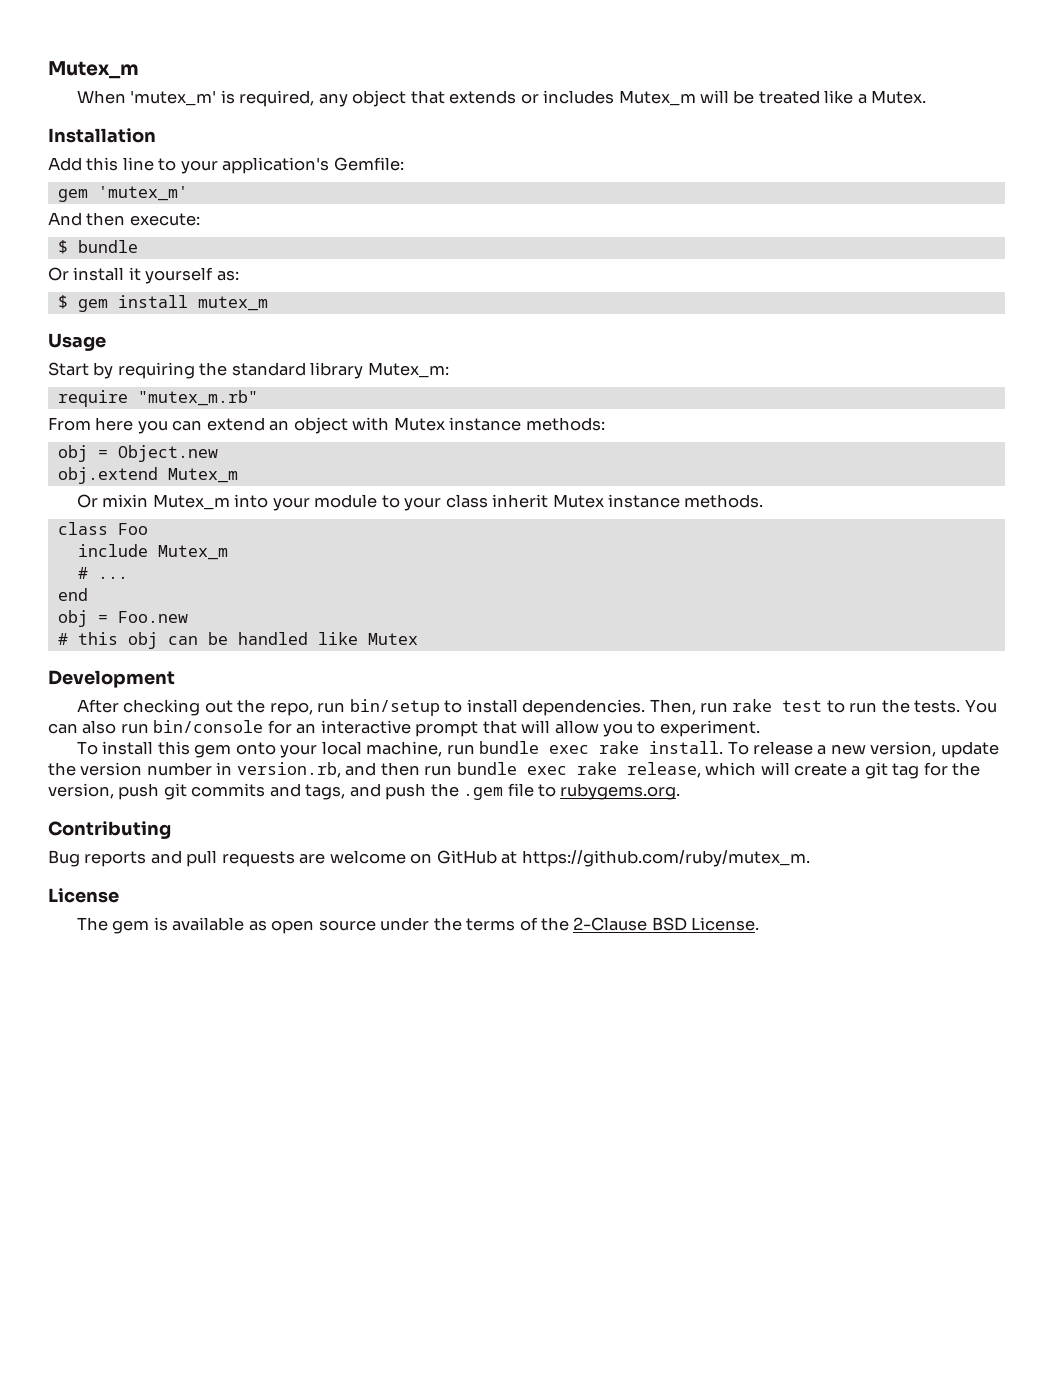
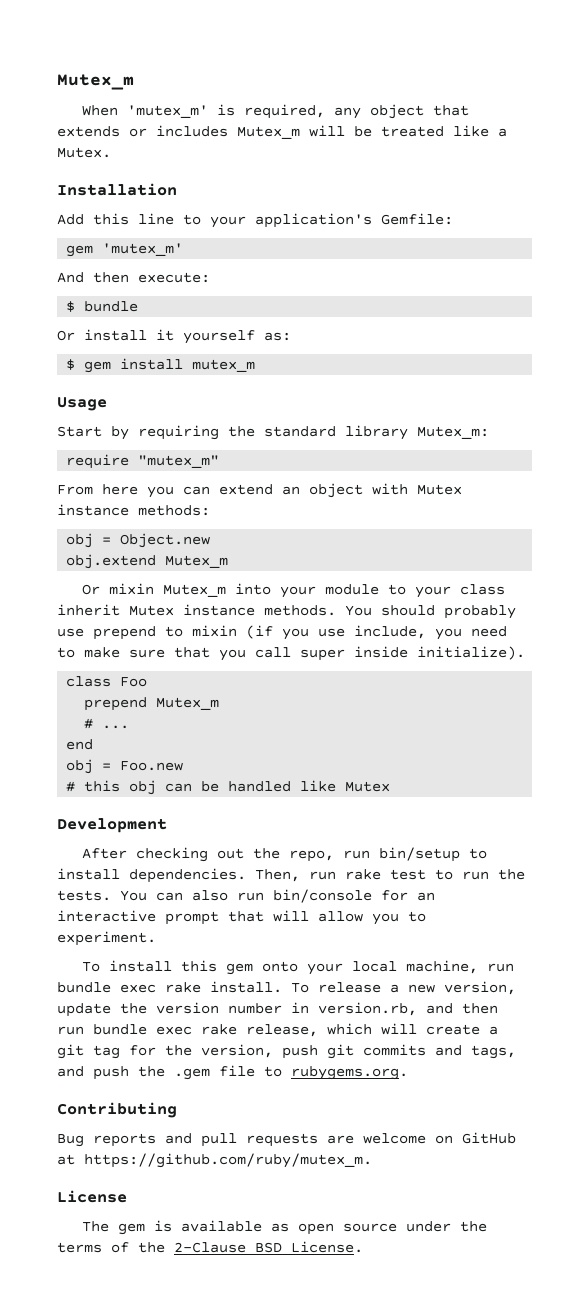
[137,390,258,406] "mutex_m.rb" -> [138,455,220,468] "mutex_m"
(764, 501) none -> [345,605,516,619] [57,625,507,640] [57,646,525,661] You should probably use prepend to mixin (if you use include, you need to make sure that you call super inside initialize).
[77,544,148,557] include -> [84,697,148,711] prepend

